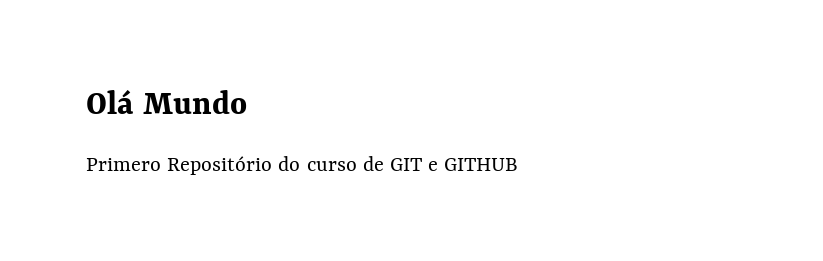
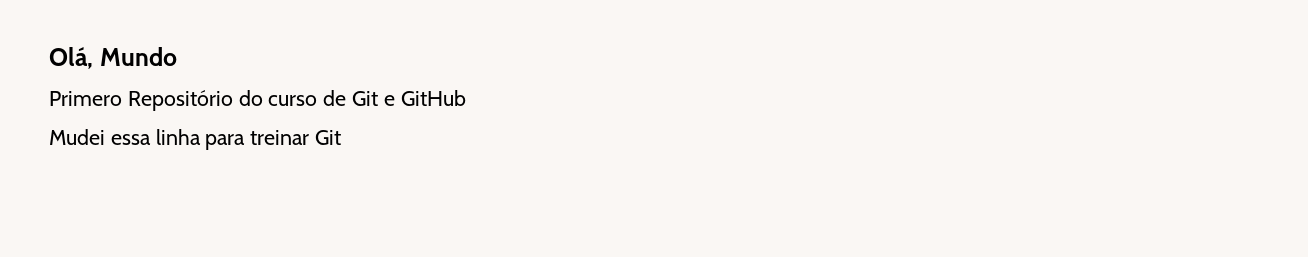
[86,89,133,114] Olá -> [49,47,93,69] Olá,
[390,158,519,171] GIT e GITHUB -> [352,90,466,106] [49,129,342,150] Git e GitHub // Mudei essa linha para treinar Git

